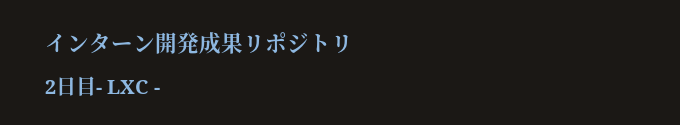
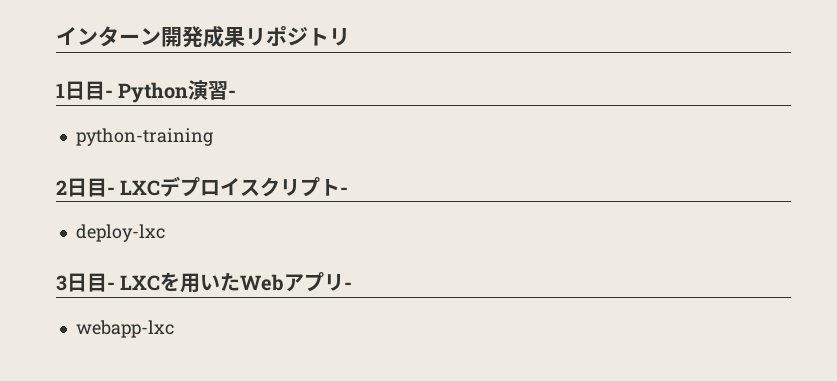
[45,76,160,96] 2日目- LXC - -> [56,80,237,103] [75,128,213,146] [56,176,349,197] [75,224,165,242] [56,272,353,293] [75,320,174,338] 1日目- Python演習- // python-training // 2日目- LXCデプロイスクリプト- // deploy-lxc // 3日目- LXCを用いたWebアプリ- // webapp-lxc

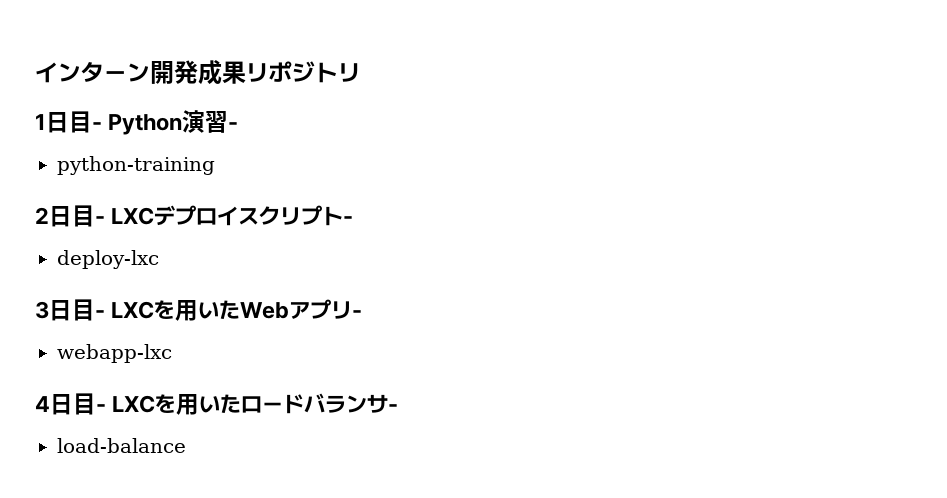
(174, 329) none -> [35,393,399,415] [57,438,186,453] // 4日目- LXCを用いたロードバランサ- // load-balance

